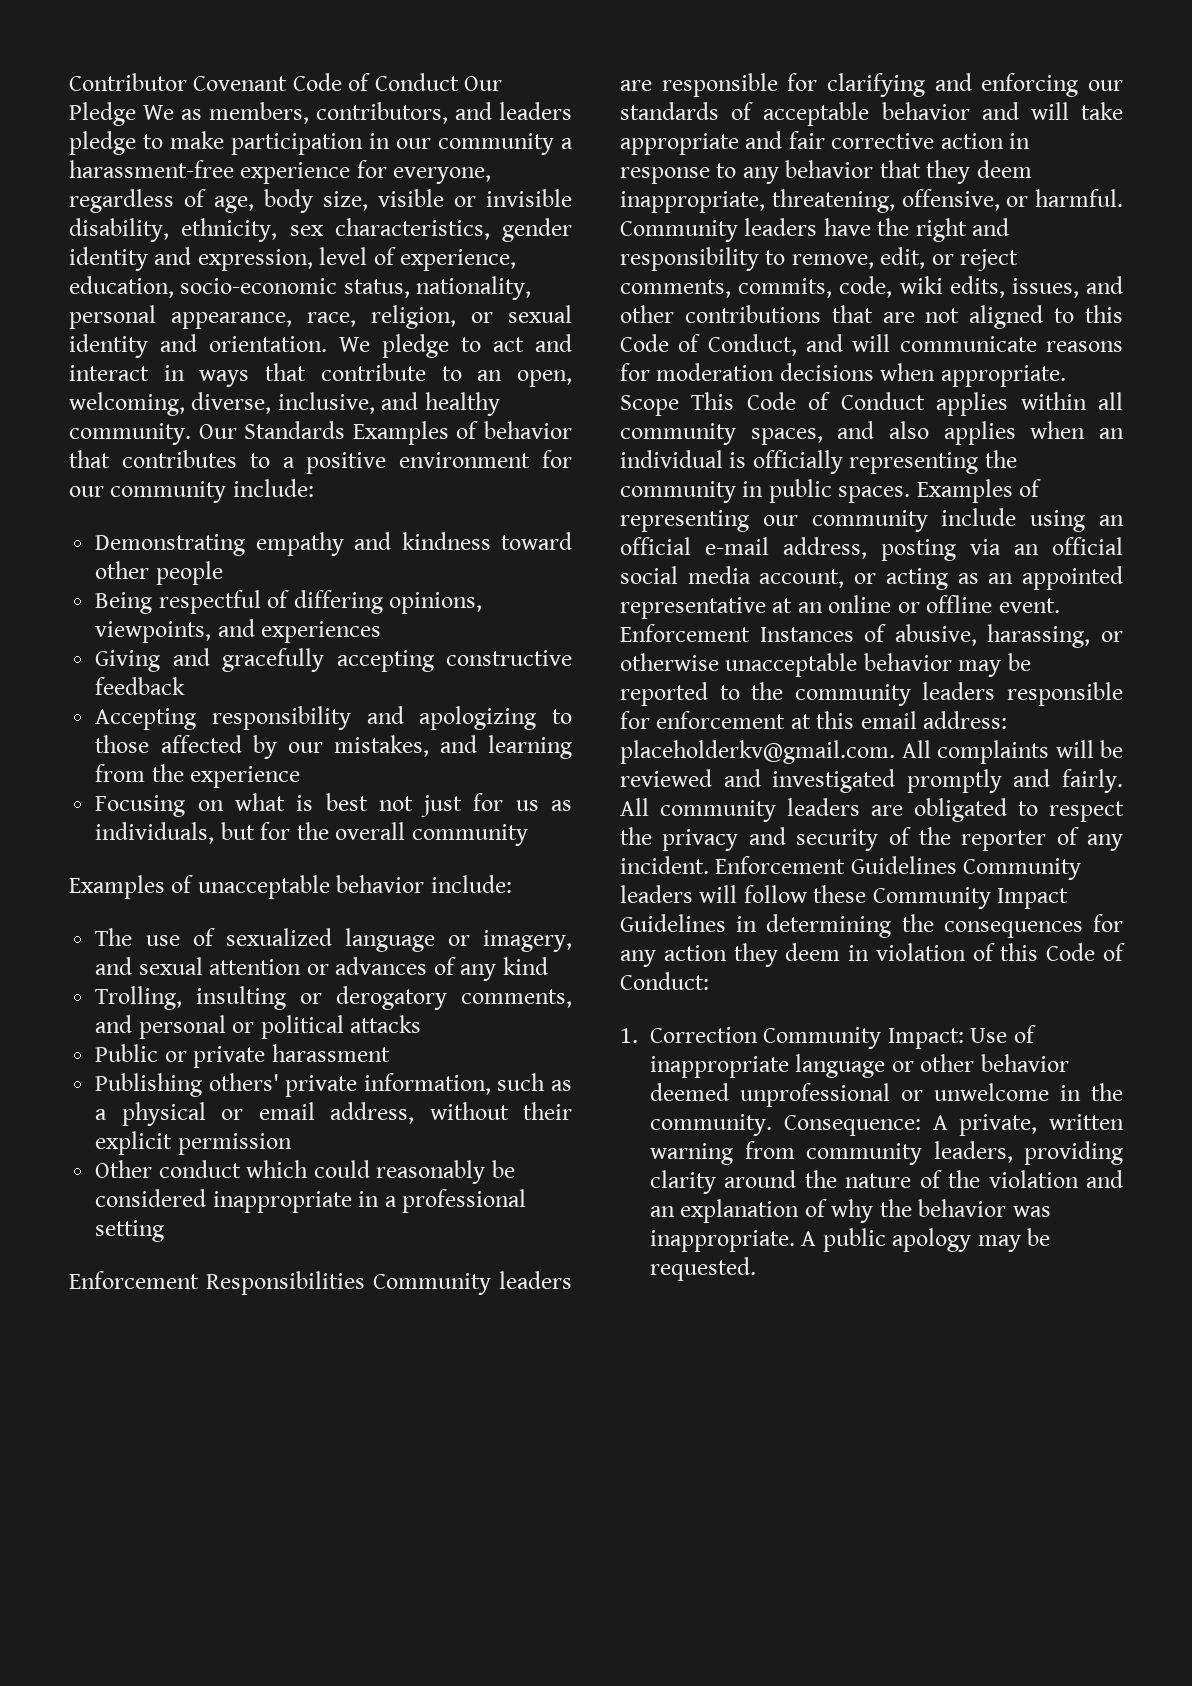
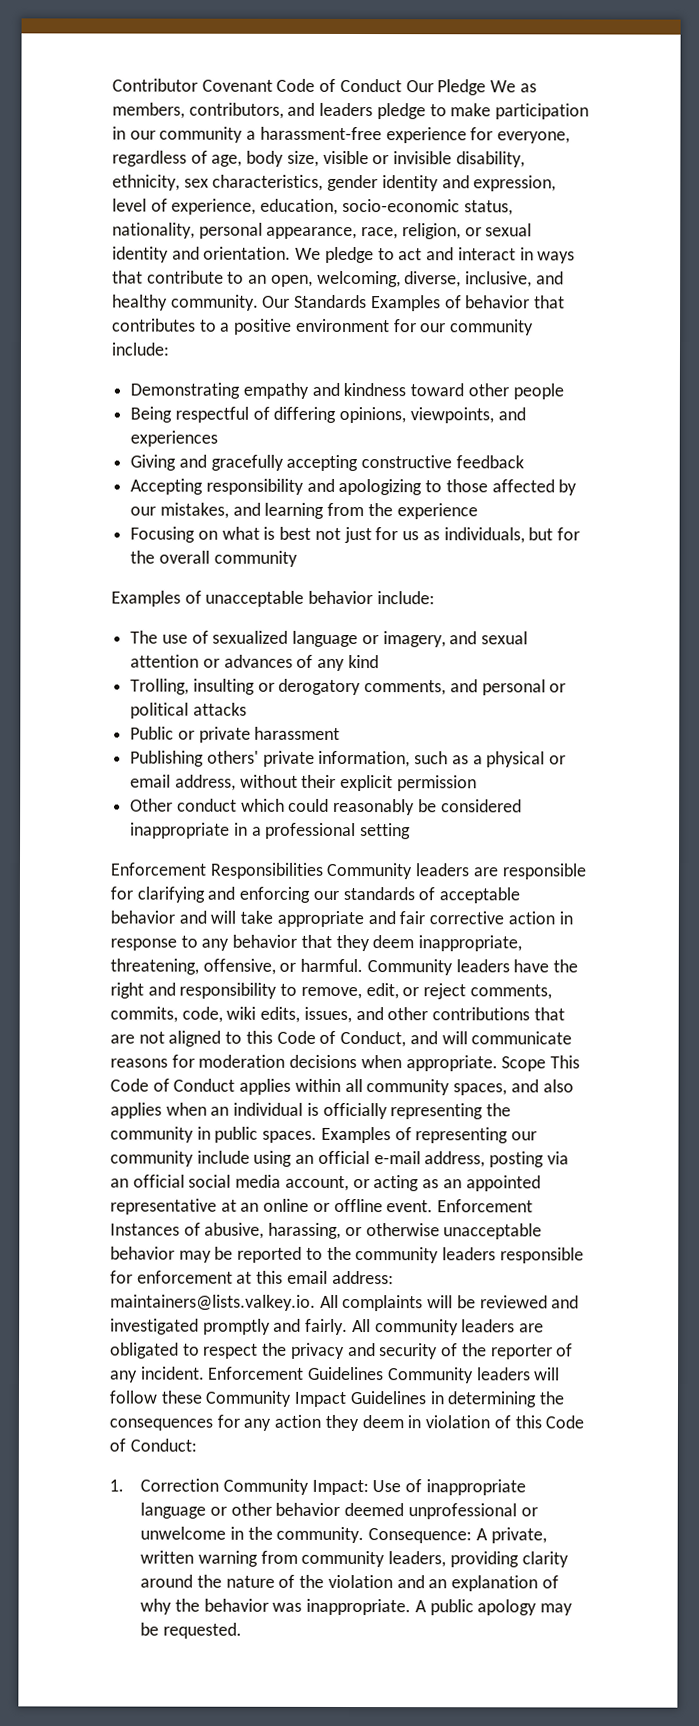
[620,740,895,764] placeholderkv@gmail.com. -> [110,1294,316,1311] maintainers@lists.valkey.io.

